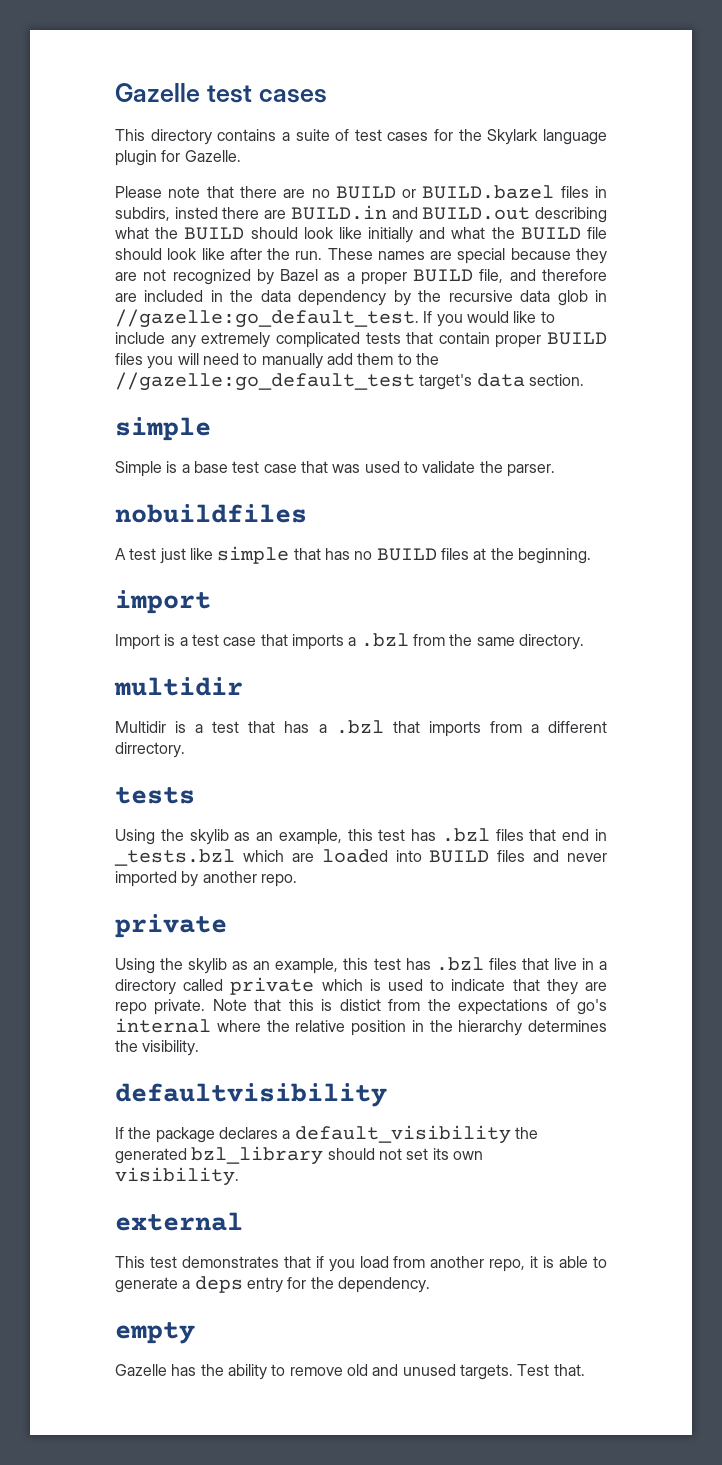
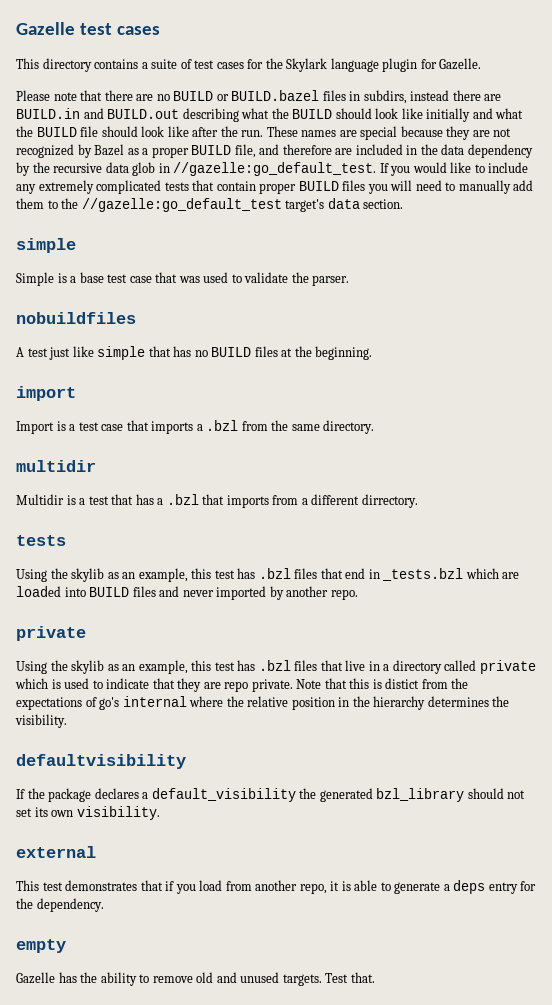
[174,207,218,219] insted -> [410,90,450,101] instead

